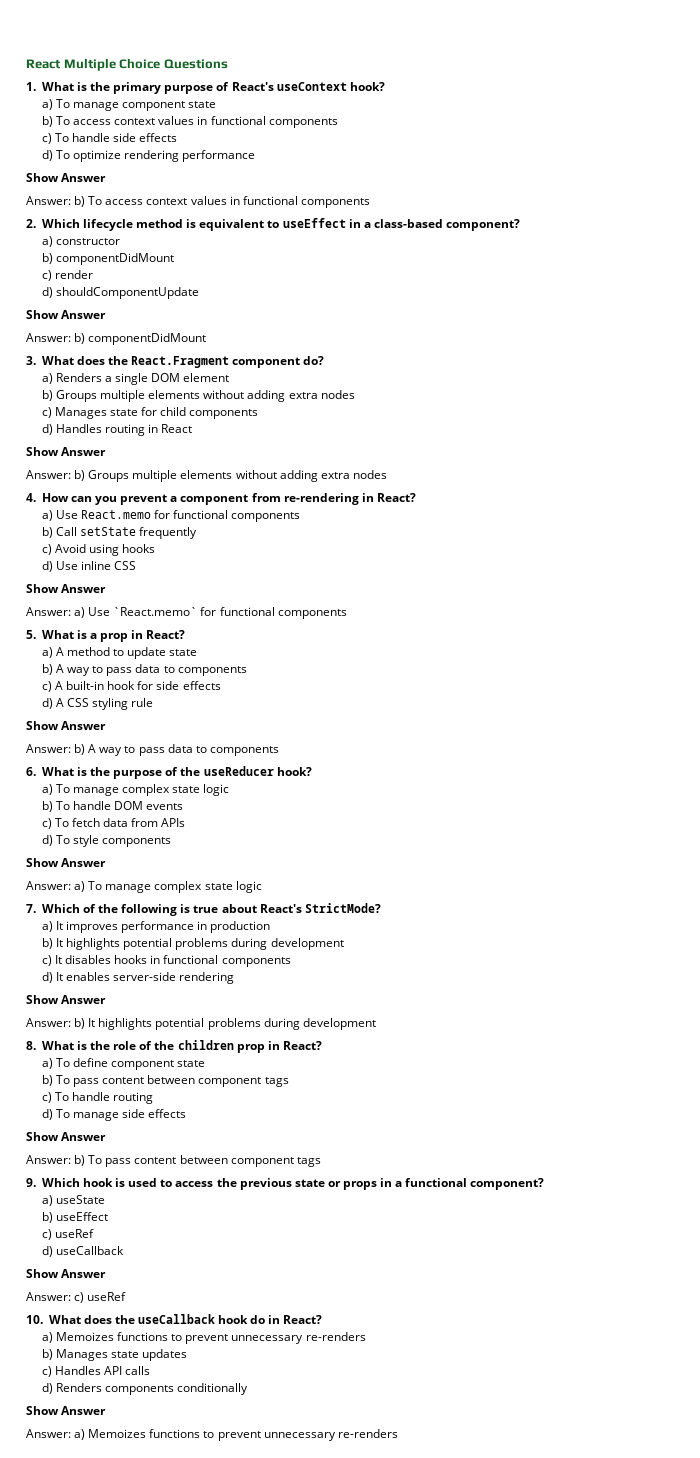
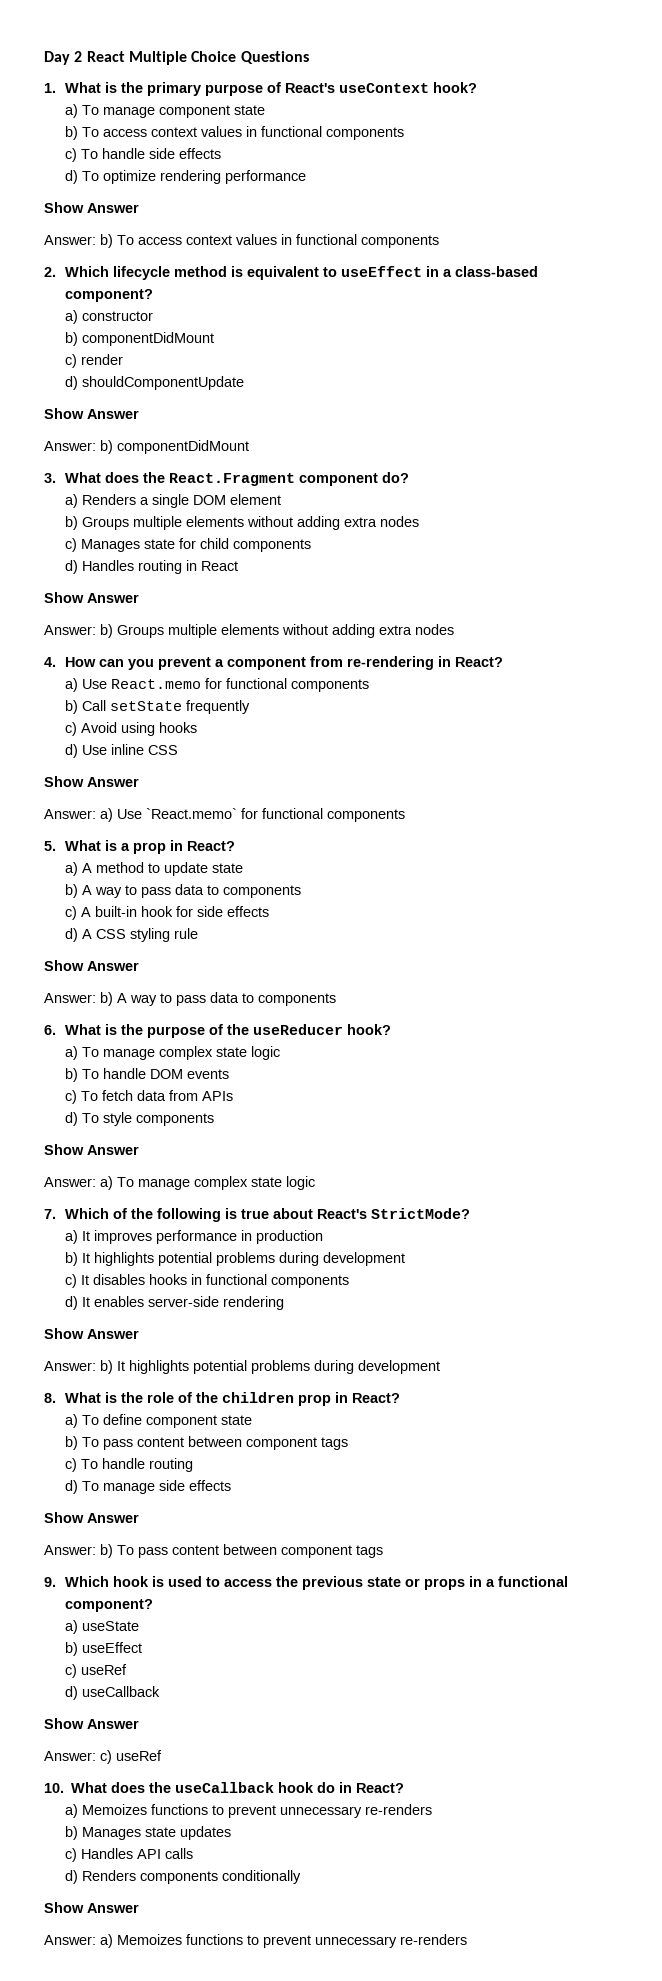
(26, 64) none -> [44,51,83,65] Day 2

